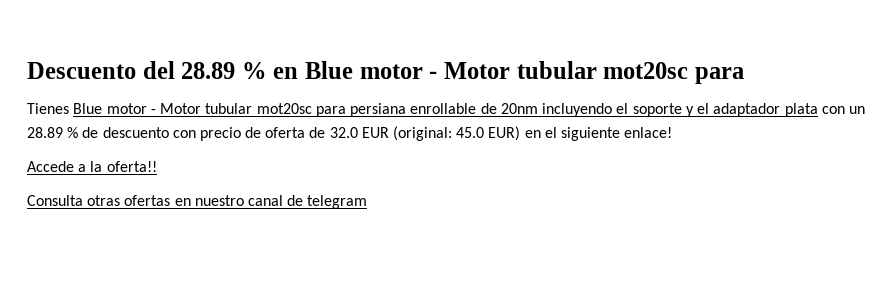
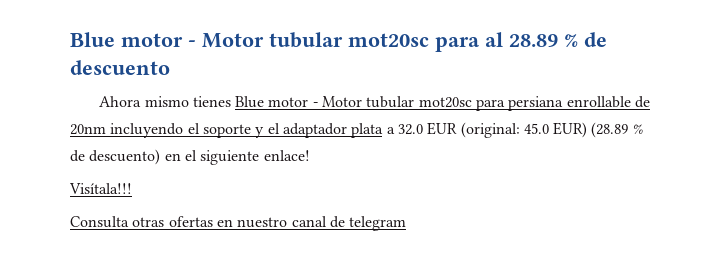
[27,61,744,84] [27,103,69,114] Descuento del 28.89 % en Blue motor - Motor tubular mot20sc para // Tienes -> [70,32,607,52] [70,60,170,75] [99,96,231,107] Blue motor - Motor tubular mot20sc para al 28.89 % de descuento // Ahora mismo tienes
[821,106,865,114] [27,127,326,141] con un 28.89 % de descuento con precio de oferta de -> [386,127,395,134] a
(521, 133) none -> [591,122,643,138] [70,149,161,165] (28.89 % de descuento)
[27,161,157,172] Accede a la oferta!! -> [69,183,132,194] Visítala!!!

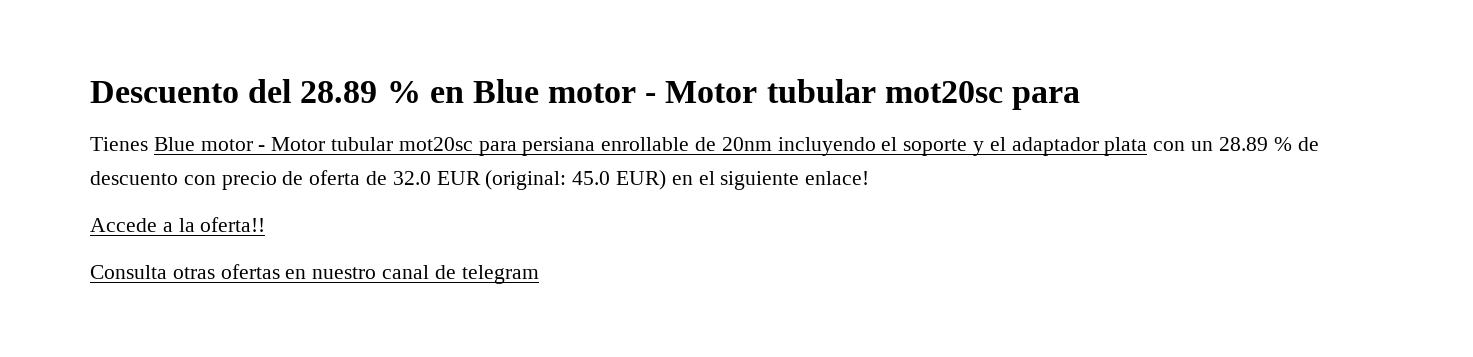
[70,32,607,52] [70,60,170,75] [99,96,231,107] Blue motor - Motor tubular mot20sc para al 28.89 % de descuento // Ahora mismo tienes -> [90,79,1080,110] [90,137,148,151] Descuento del 28.89 % en Blue motor - Motor tubular mot20sc para // Tienes
[386,127,395,134] a -> [1153,137,1319,151] [90,170,388,190] con un 28.89 % de descuento con precio de oferta de
[591,122,643,138] [70,149,161,165] (28.89 % de descuento) -> (667, 180) none
[69,183,132,194] Visítala!!! -> [90,217,266,232] Accede a la oferta!!

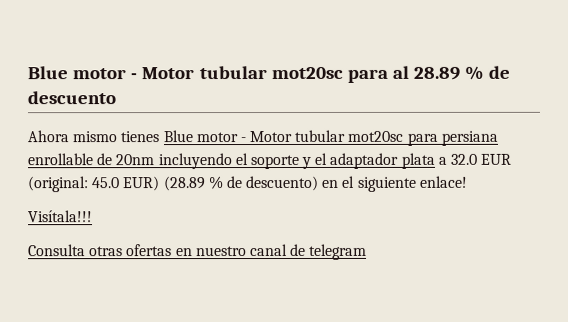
[90,79,1080,110] [90,137,148,151] Descuento del 28.89 % en Blue motor - Motor tubular mot20sc para // Tienes -> [27,65,511,83] [27,91,116,105] [27,130,160,143] Blue motor - Motor tubular mot20sc para al 28.89 % de descuento // Ahora mismo tienes
[1153,137,1319,151] [90,170,388,190] con un 28.89 % de descuento con precio de oferta de -> [437,156,448,165] a
(667, 180) none -> [163,175,320,192] (28.89 % de descuento)
[90,217,266,232] Accede a la oferta!! -> [28,210,93,223] Visítala!!!

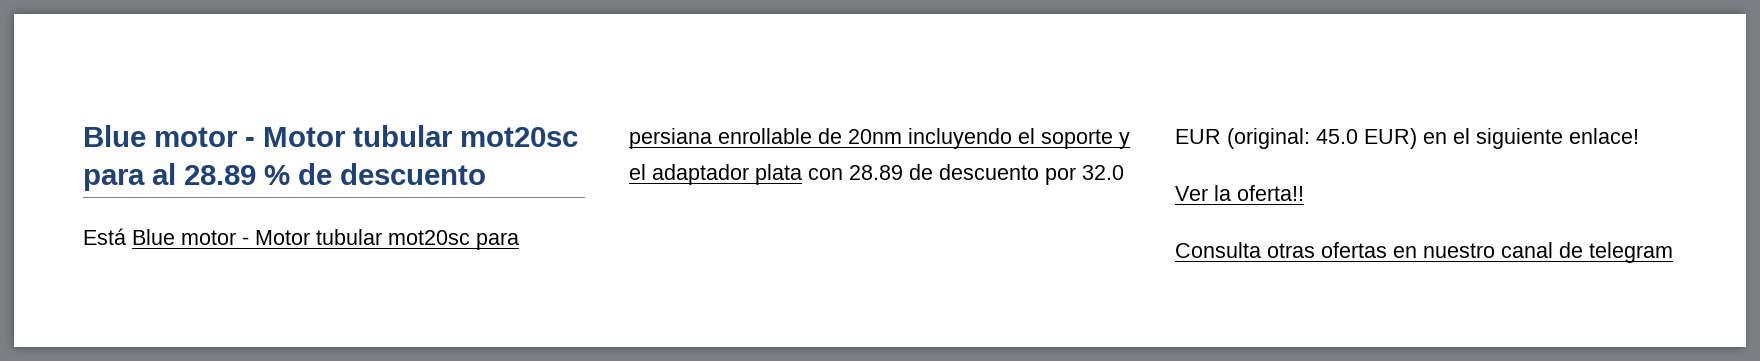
[27,130,160,143] Ahora mismo tienes -> [83,228,126,245] Está
[437,156,448,165] a -> [808,164,1076,185] con 28.89 de descuento por
[163,175,320,192] (28.89 % de descuento) -> (1417, 138) none
[28,210,93,223] Visítala!!! -> [1175,185,1304,201] Ver la oferta!!

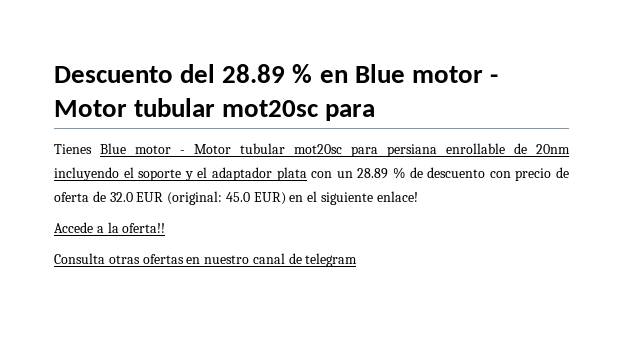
[83,125,578,147] [83,163,486,191] [83,228,126,245] Blue motor - Motor tubular mot20sc para al 28.89 % de descuento // Está -> [54,64,499,83] [54,98,376,121] [54,144,92,154] Descuento del 28.89 % en Blue motor - Motor tubular mot20sc para // Tienes
[849,164,1076,185] 28.89 de descuento por -> [336,167,570,181] [54,191,106,202] un 28.89 % de descuento con precio de oferta de
[1175,186,1208,201] Ver -> [54,222,104,233] Accede a

